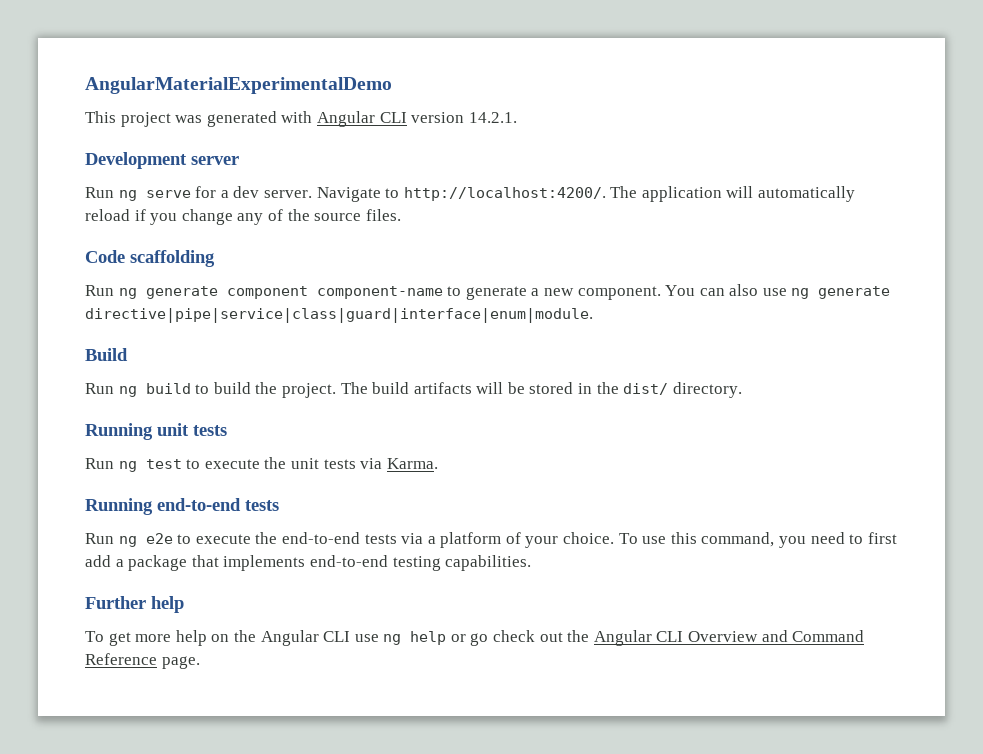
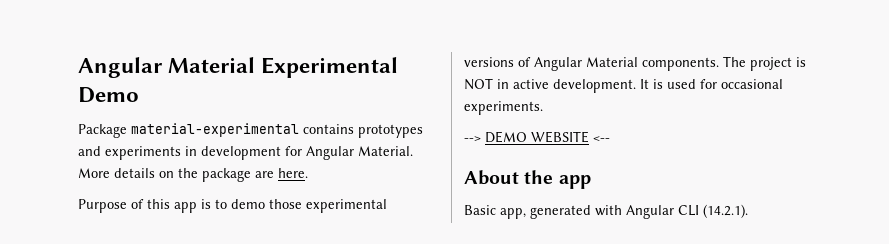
[85,77,392,94] [85,111,517,127] [85,152,239,169] [85,186,856,202] [85,209,401,225] [85,250,215,267] [85,284,891,300] [85,308,593,323] [85,348,128,361] [85,382,742,398] [85,423,227,440] [85,457,438,472] [85,498,279,515] [85,532,897,548] [85,555,532,571] [85,596,184,613] [85,630,865,646] [85,653,200,669] AngularMaterialExperimentalDemo // This project was generated with Angular CLI version 14.2.1. // Development server // Run ng serve for a dev server. Navigate to http://localhost:4200/. The application will automatically reload if you change any of the source files. // Code scaffolding // Run ng generate component component-name to generate a new component. You can also use ng generate directive|pipe|service|class|guard|interface|enum|module. // Build // Run ng build to build the project. The build artifacts will be stored in the dist/ directory. // Running unit tests // Run ng test to execute the unit tests via Karma. // Running end-to-end tests // Run ng e2e to execute the end-to-end tests via a platform of your choice. To use this command, you need to first add a package that implements end-to-end testing capabilities. // Further help // To get more help on the Angular CLI use ng help or go check out the Angular CLI Overview and Command Reference page. -> [78,57,399,78] [78,87,139,103] [78,123,423,138] [78,146,413,160] [78,168,308,182] [78,199,387,213] [464,56,806,71] [464,78,783,93] [464,101,543,115] [464,131,610,143] [464,170,591,189] [464,204,748,219] Angular Material Experimental Demo // Package material-experimental contains prototypes and experiments in development for Angular Material. More details on the package are here. // Purpose of this app is to demo those experimental versions of Angular Material components. The project is NOT in active development. It is used for occasional experiments. // --> DEMO WEBSITE <-- // About the app // Basic app, generated with Angular CLI (14.2.1).

